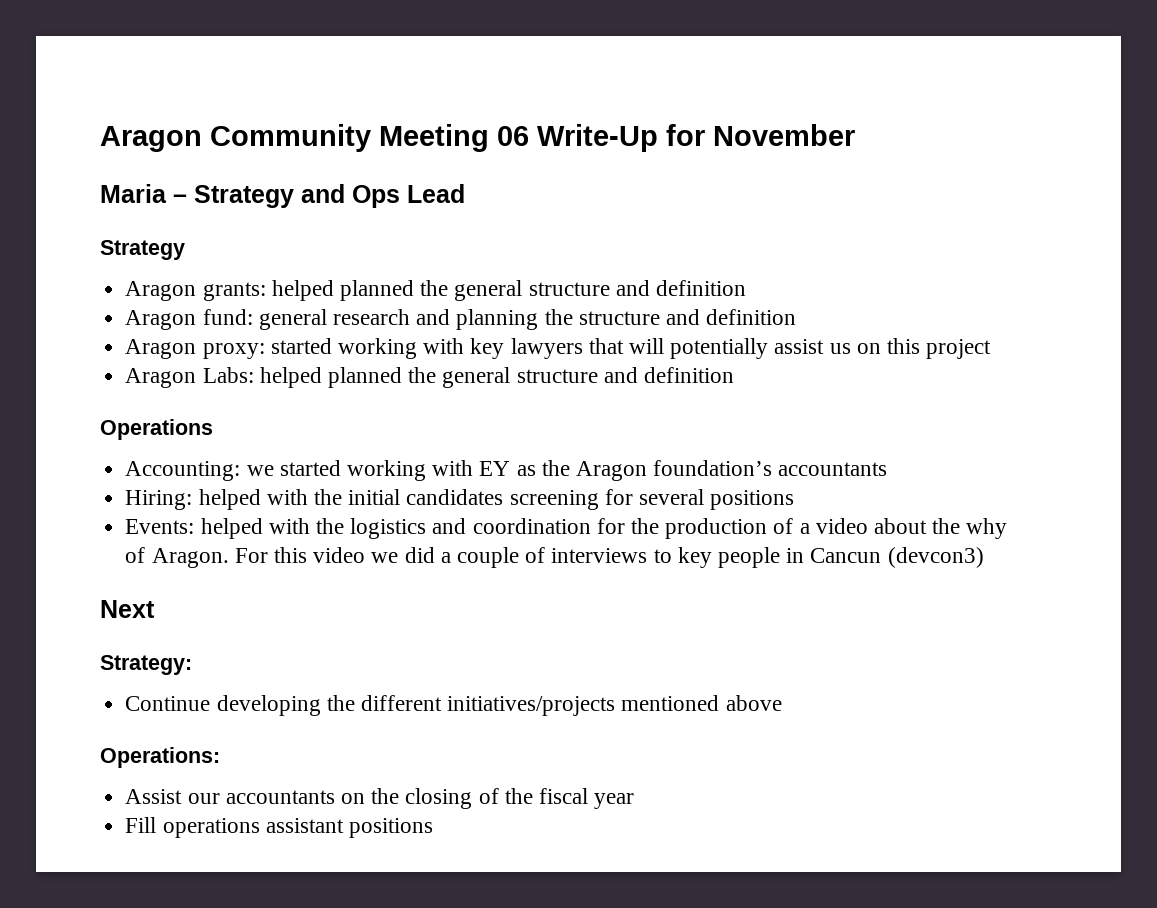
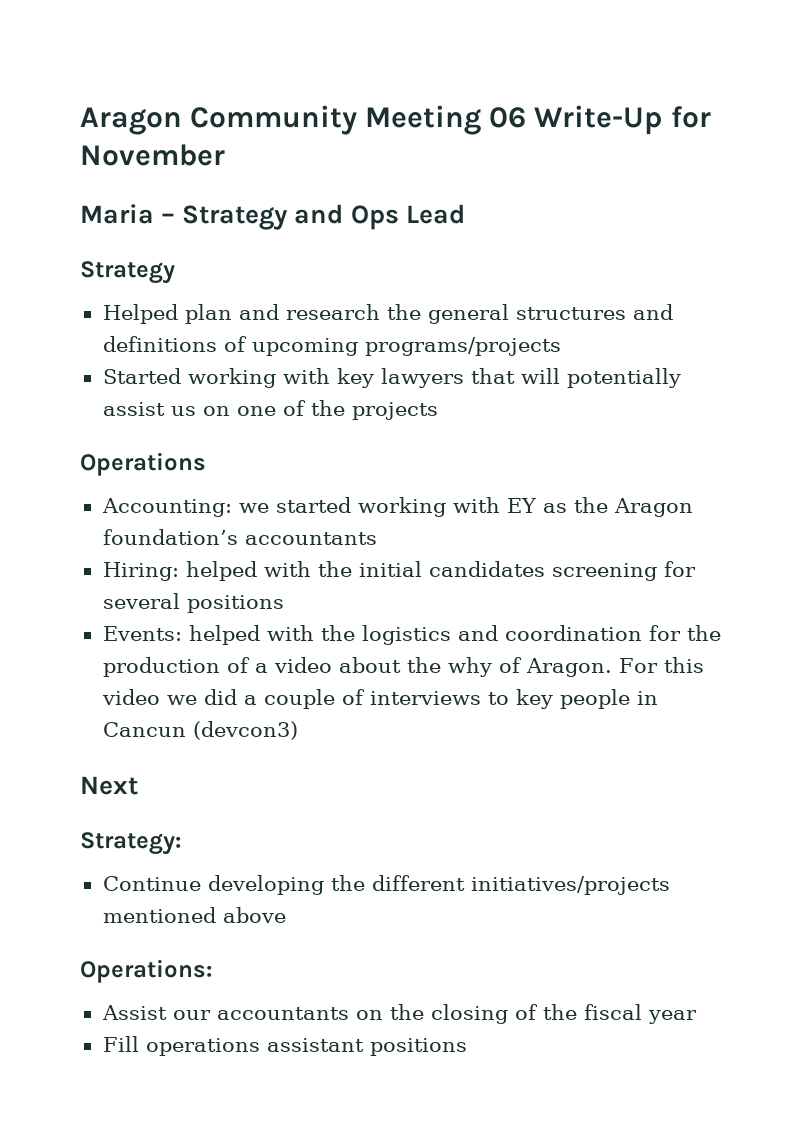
[125,280,746,301] [125,309,797,330] [125,338,332,359] Aragon grants: helped planned the general structure and definition // Aragon fund: general research and planning the structure and definition // Aragon proxy: started -> [102,304,673,324] [102,336,561,356] [102,368,181,384] Helped plan and research the general structures and definitions of upcoming programs/projects // Started
[887,338,992,359] [125,367,734,388] this project // Aragon Labs: helped planned the general structure and definition -> [236,400,438,420] one of the projects

